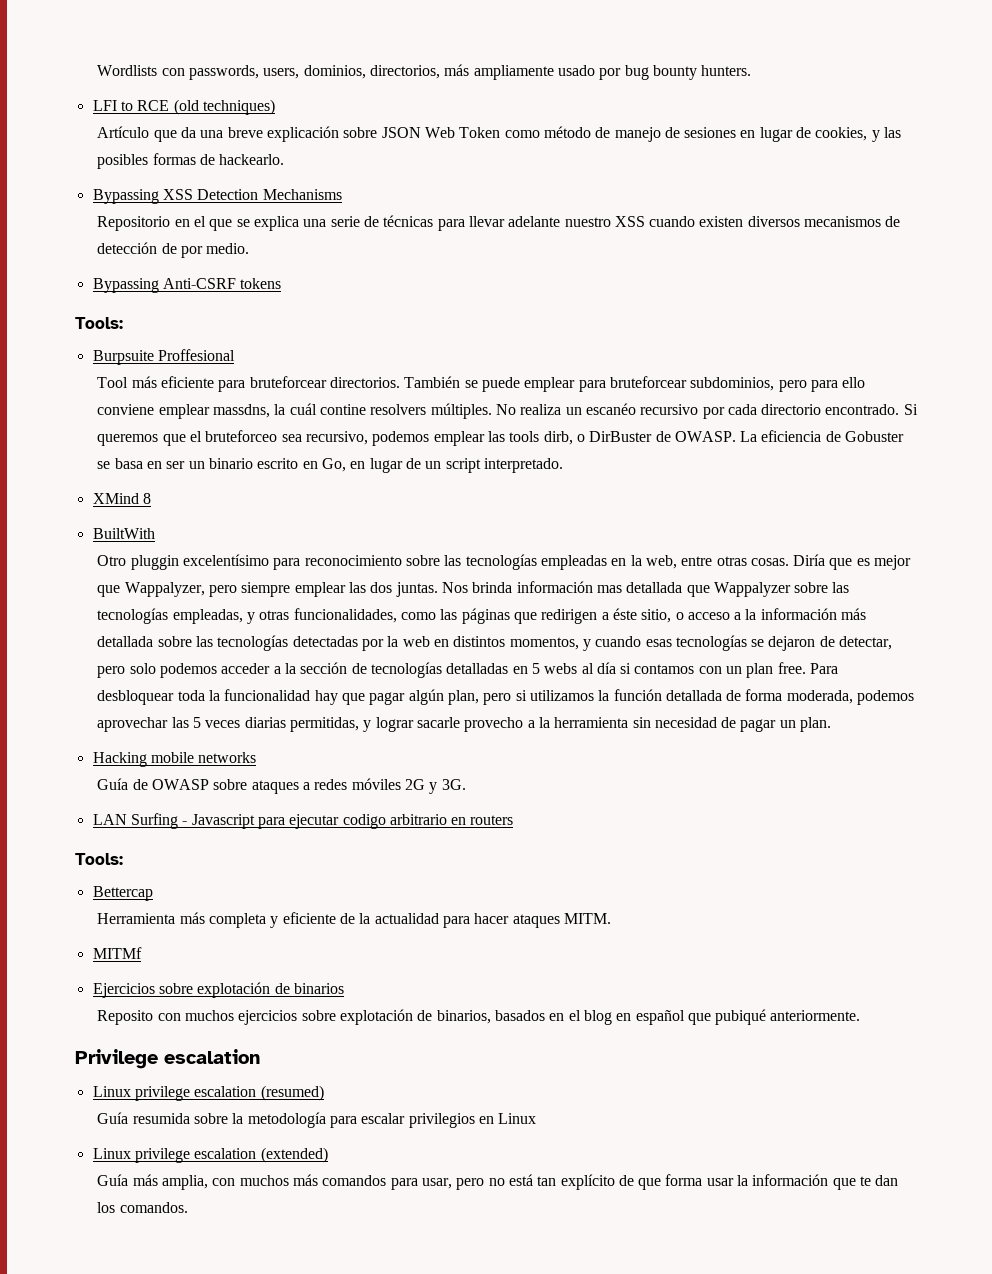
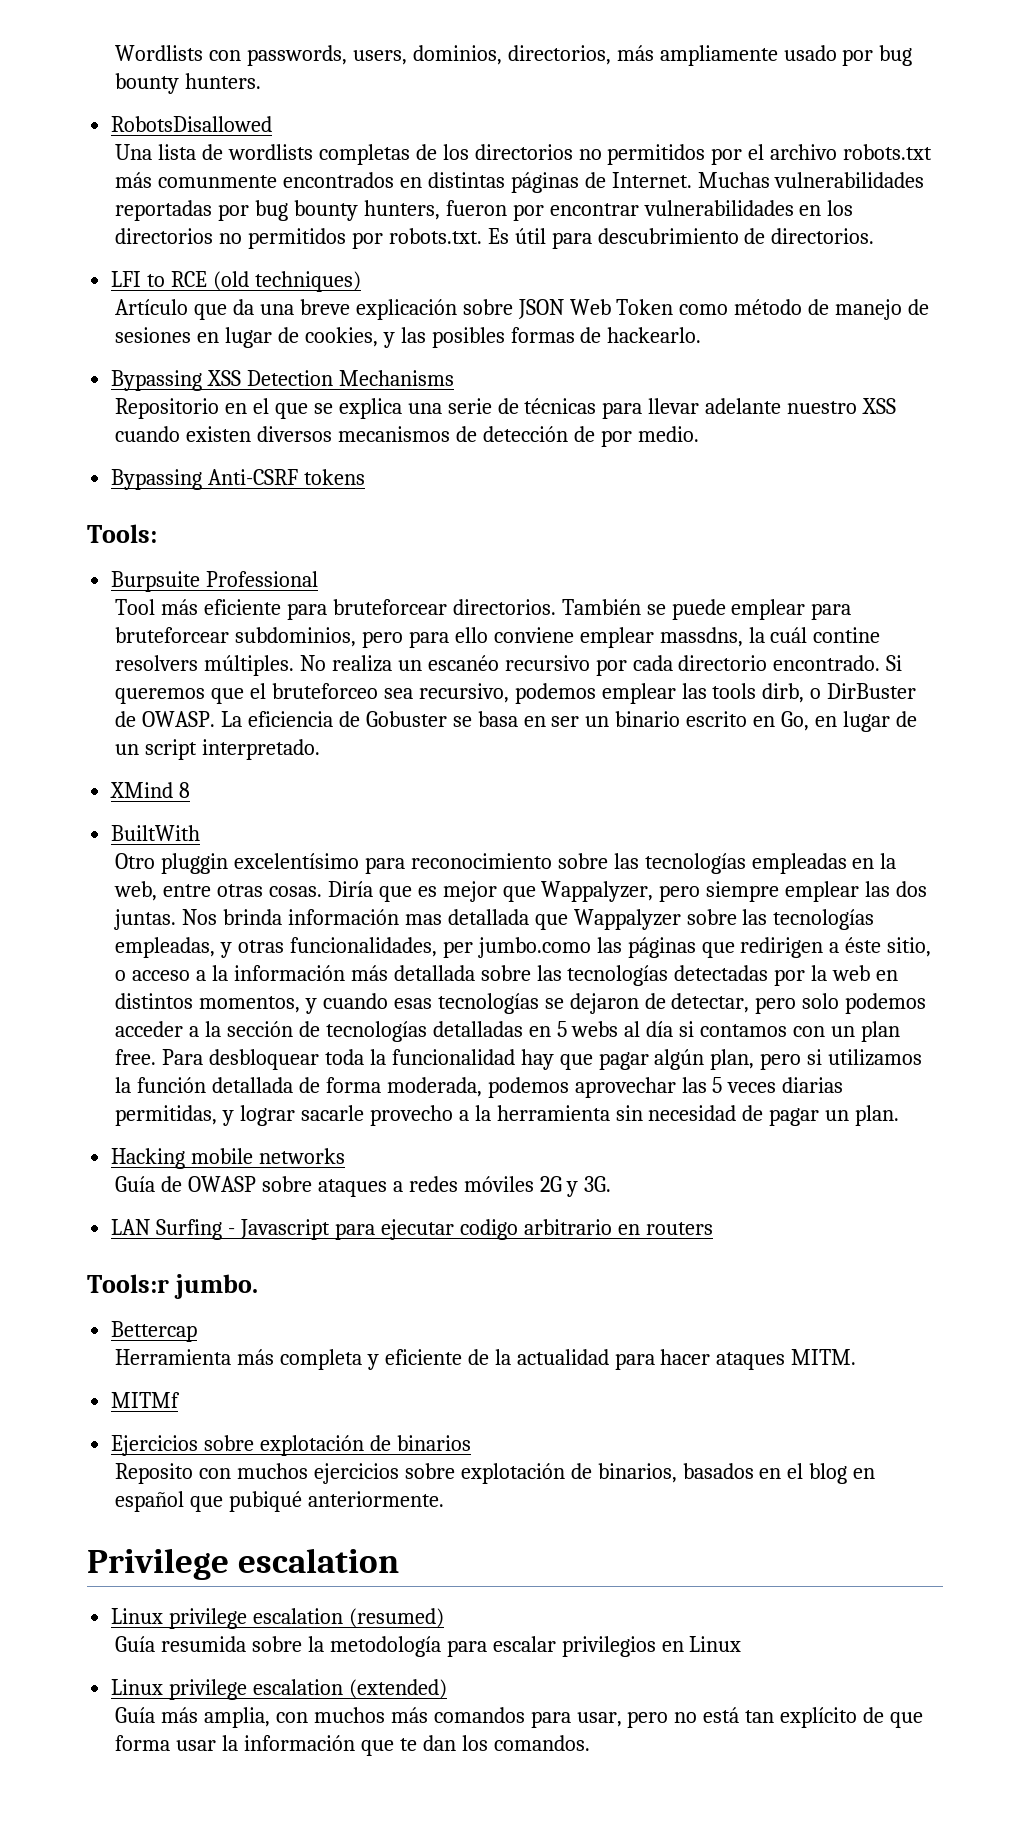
(752, 70) none -> [111,116,273,132] [114,144,933,165] [114,172,925,193] [114,200,854,221] [114,228,875,249] // RobotsDisallowed // Una lista de wordlists completas de los directorios no permitidos por el archivo robots.txt más comunmente encontrados en distintas páginas de Internet. Muchas vulnerabilidades reportadas por bug bounty hunters, fueron por encontrar vulnerabilidades en los directorios no permitidos por robots.txt. Es útil para descubrimiento de directorios.
[157,349,235,361] Proffesional -> [206,571,319,587] Professional
[400,612,436,620] como -> [442,937,591,958] per jumbo.como
[75,853,123,865] Tools: -> [87,1274,258,1299] Tools:r jumbo.

